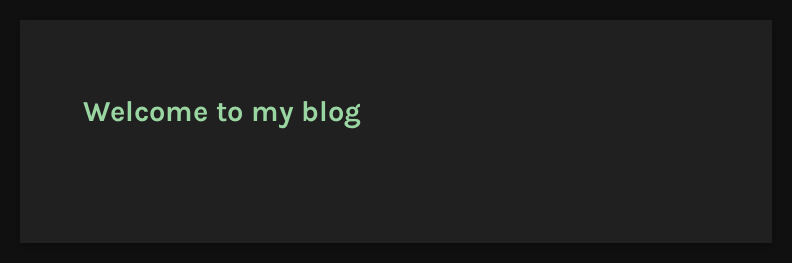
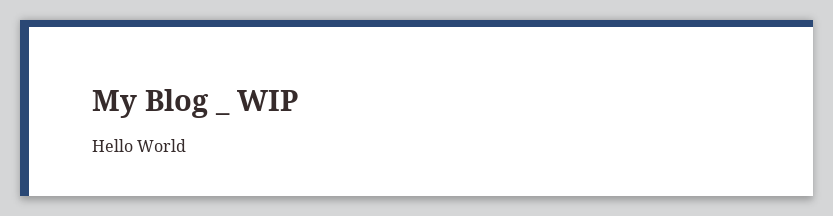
[83,101,362,129] Welcome to my blog -> [92,89,230,118] [237,90,299,111] [92,139,187,152] My Blog _ WIP // Hello World

